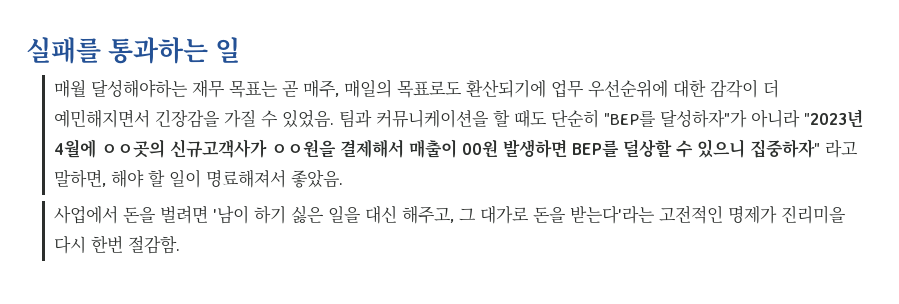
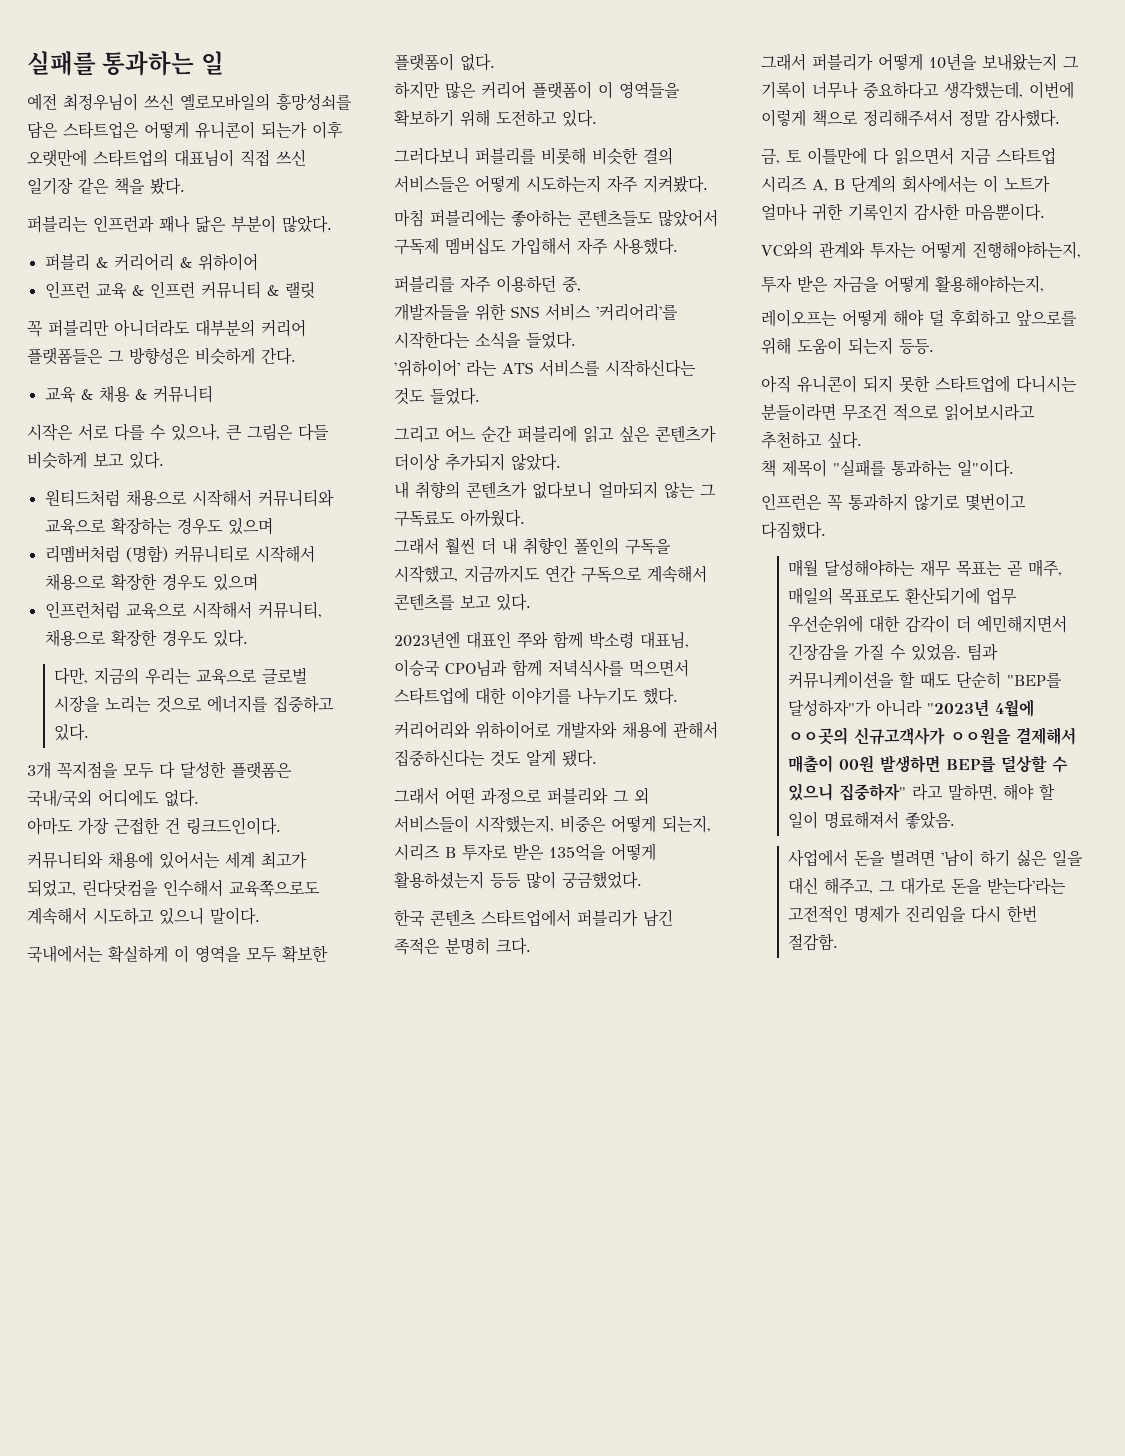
(241, 50) none -> [27,93,352,111] [27,121,343,139] [27,149,306,167] [27,177,185,195] [27,215,332,233] [44,253,258,271] [44,281,315,299] [27,319,306,337] [27,347,296,365] [44,385,213,403] [27,423,329,441] [27,451,164,469] [44,489,334,507] [44,517,273,535] [44,545,315,563] [44,573,258,591] [44,601,322,619] [44,629,248,647] [53,667,307,685] [53,695,334,713] [53,723,89,741] [27,761,292,779] [27,789,199,807] [27,817,281,835] [27,851,307,869] [27,879,320,897] [27,907,260,925] [27,945,328,963] [394,53,495,71] [394,81,680,99] [394,109,597,127] [394,147,673,165] [394,175,708,193] [394,209,718,227] [394,237,678,255] [394,275,581,293] [394,303,678,321] [394,331,576,349] [394,359,696,377] [394,387,480,405] [394,425,716,443] [394,453,561,471] [394,481,716,499] [394,509,525,527] [394,537,671,555] [394,565,707,583] [394,593,531,611] [394,631,689,649] [394,659,689,677] [394,687,678,705] [394,721,718,739] [394,749,597,767] [394,787,649,805] [394,815,711,833] [394,843,656,861] [394,871,642,889] [394,909,673,927] [394,937,531,955] [761,53,1079,71] [761,81,1074,99] [761,109,1060,127] [761,147,1056,165] [761,175,1050,193] [761,203,1045,221] [761,241,1081,259] [761,275,1044,293] [761,309,1077,327] [761,337,934,355] [761,375,1077,393] [761,403,1035,421] [761,431,862,449] [761,459,1014,477] [761,493,1026,511] [761,521,826,539] // 예전 최정우님이 쓰신 옐로모바일의 흥망성쇠를 담은 스타트업은 어떻게 유니콘이 되는가 이후 오랫만에 스타트업의 대표님이 직접 쓰신 일기장 같은 책을 봤다. // 퍼블리는 인프런과 꽤나 닮은 부분이 많았다. // 퍼블리 & 커리어리 & 위하이어 // 인프런 교육 & 인프런 커뮤니티 & 랠릿 // 꼭 퍼블리만 아니더라도 대부분의 커리어 플랫폼들은 그 방향성은 비슷하게 간다. // 교육 & 채용 & 커뮤니티 // 시작은 서로 다를 수 있으나, 큰 그림은 다들 비슷하게 보고 있다. // 원티드처럼 채용으로 시작해서 커뮤니티와 교육으로 확장하는 경우도 있으며 // 리멤버처럼 (명함) 커뮤니티로 시작해서 채용으로 확장한 경우도 있으며 // 인프런처럼 교육으로 시작해서 커뮤니티, 채용으로 확장한 경우도 있다. // 다만, 지금의 우리는 교육으로 글로벌 시장을 노리는 것으로 에너지를 집중하고 있다. // 3개 꼭지점을 모두 다 달성한 플랫폼은 국내/국외 어디에도 없다. // 아마도 가장 근접한 건 링크드인이다. // 커뮤니티와 채용에 있어서는 세계 최고가 되었고, 린다닷컴을 인수해서 교육쪽으로도 계속해서 시도하고 있으니 말이다. // 국내에서는 확실하게 이 영역을 모두 확보한 플랫폼이 없다. // 하지만 많은 커리어 플랫폼이 이 영역들을 확보하기 위해 도전하고 있다. // 그러다보니 퍼블리를 비롯해 비슷한 결의 서비스들은 어떻게 시도하는지 자주 지켜봤다. // 마침 퍼블리에는 좋아하는 콘텐츠들도 많았어서 구독제 멤버십도 가입해서 자주 사용했다. // 퍼블리를 자주 이용하던 중, // 개발자들을 위한 SNS 서비스 '커리어리'를 시작한다는 소식을 들었다. // '위하이어' 라는 ATS 서비스를 시작하신다는 것도 들었다. // 그리고 어느 순간 퍼블리에 읽고 싶은 콘텐츠가 더이상 추가되지 않았다. // 내 취향의 콘텐츠가 없다보니 얼마되지 않는 그 구독료도 아까웠다. // 그래서 훨씬 더 내 취향인 폴인의 구독을 시작했고, 지금까지도 연간 구독으로 계속해서 콘텐츠를 보고 있다. // 2023년엔 대표인 쭈와 함께 박소령 대표님, 이승국 CPO님과 함께 저녁식사를 먹으면서 스타트업에 대한 이야기를 나누기도 했다. // 커리어리와 위하이어로 개발자와 채용에 관해서 집중하신다는 것도 알게 됐다. // 그래서 어떤 과정으로 퍼블리와 그 외 서비스들이 시작했는지, 비중은 어떻게 되는지, 시리즈 B 투자로 받은 135억을 어떻게 활용하셨는지 등등 많이 궁금했었다. // 한국 콘텐츠 스타트업에서 퍼블리가 남긴 족적은 분명히 크다. // 그래서 퍼블리가 어떻게 10년을 보내왔는지 그 기록이 너무나 중요하다고 생각했는데, 이번에 이렇게 책으로 정리해주셔서 정말 감사했다. // 금, 토 이틀만에 다 읽으면서 지금 스타트업 시리즈 A, B 단계의 회사에서는 이 노트가 얼마나 귀한 기록인지 감사한 마음뿐이다. // VC와의 관계와 투자는 어떻게 진행해야하는지, // 투자 받은 자금을 어떻게 활용해야하는지, // 레이오프는 어떻게 해야 덜 후회하고 앞으로를 위해 도움이 되는지 등등. // 아직 유니콘이 되지 못한 스타트업에 다니시는 분들이라면 무조건 적으로 읽어보시라고 추천하고 싶다. // 책 제목이 "실패를 통과하는 일"이다. // 인프런은 꼭 통과하지 않기로 몇번이고 다짐했다.
[781,205,847,224] 진리미을 -> [904,905,966,923] 진리임을

